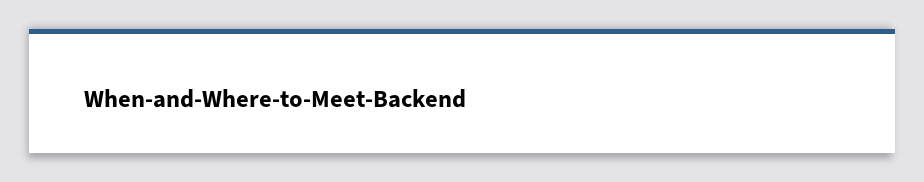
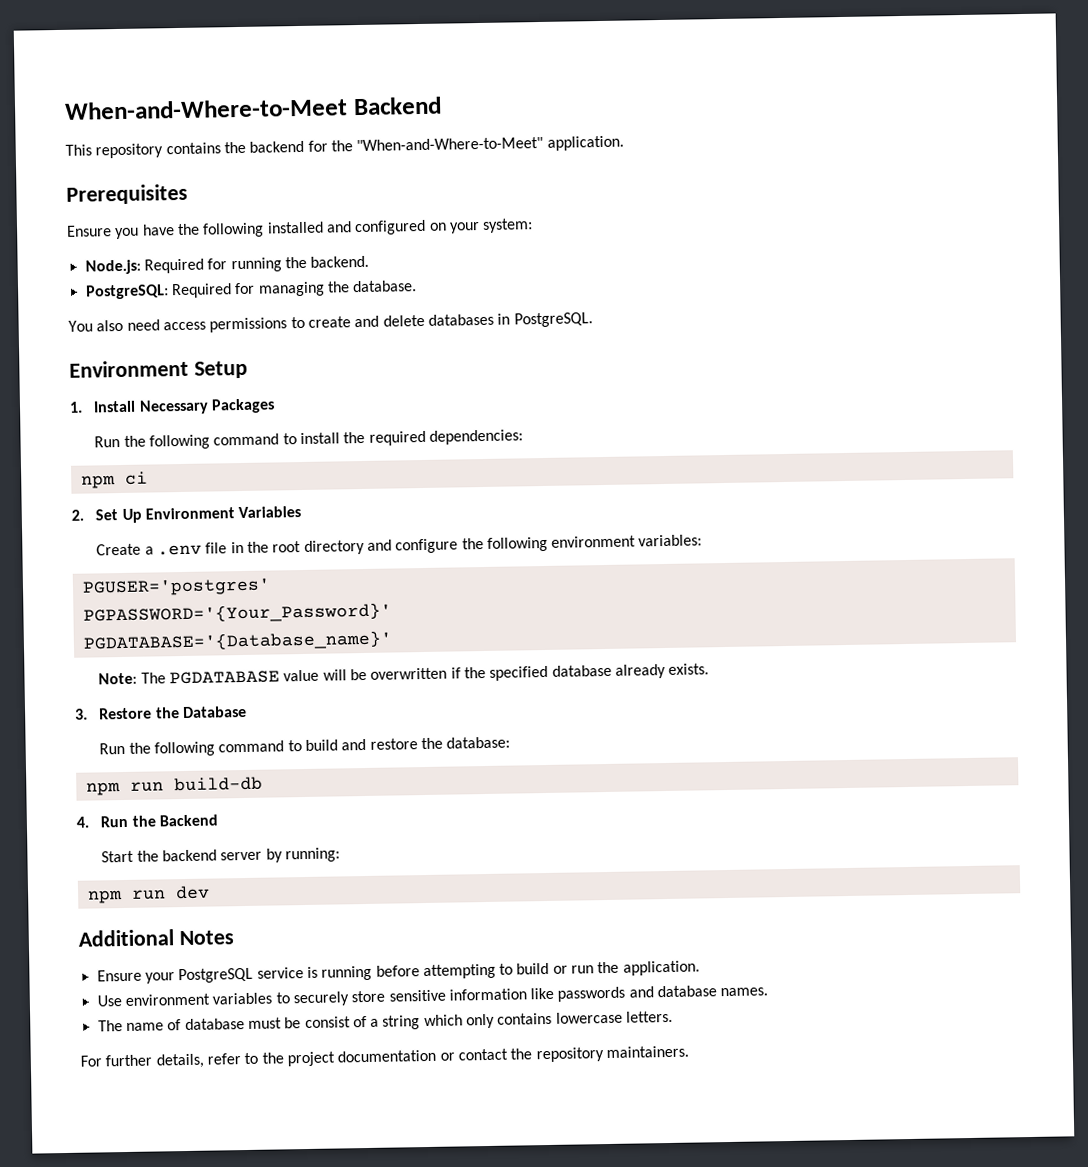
[84,89,466,108] When-and-Where-to-Meet-Backend -> [64,96,442,120] [65,135,624,159] [66,183,188,205] [67,218,534,240] [84,255,370,275] [84,280,418,300] [68,312,593,333] [69,359,248,379] [69,398,275,415] [94,429,523,450] [80,471,148,489] [71,506,302,523] [96,534,703,556] [81,577,271,597] [82,602,392,625] [82,630,393,653] [98,663,710,685] [75,705,247,720] [99,736,511,757] [85,776,263,796] [76,814,218,828] [101,847,340,863] [87,885,210,904] [78,929,234,947] [96,960,700,984] [96,985,769,1007] [97,1010,674,1032] [80,1045,689,1069] When-and-Where-to-Meet Backend // This repository contains the backend for the "When-and-Where-to-Meet" application. // Prerequisites // Ensure you have the following installed and configured on your system: // Node.js: Required for running the backend. // PostgreSQL: Required for managing the database. // You also need access permissions to create and delete databases in PostgreSQL. // Environment Setup // 1. Install Necessary Packages // Run the following command to install the required dependencies: // npm ci // 2. Set Up Environment Variables // Create a .env file in the root directory and configure the following environment variables: // PGUSER='postgres' // PGPASSWORD='{Your_Password}' // PGDATABASE='{Database_name}' // Note: The PGDATABASE value will be overwritten if the specified database already exists. // 3. Restore the Database // Run the following command to build and restore the database: // npm run build-db // 4. Run the Backend // Start the backend server by running: // npm run dev // Additional Notes // Ensure your PostgreSQL service is running before attempting to build or run the application. // Use environment variables to securely store sensitive information like passwords and database names. // The name of database must be consist of a string which only contains lowercase letters. // For further details, refer to the project documentation or contact the repository maintainers.

